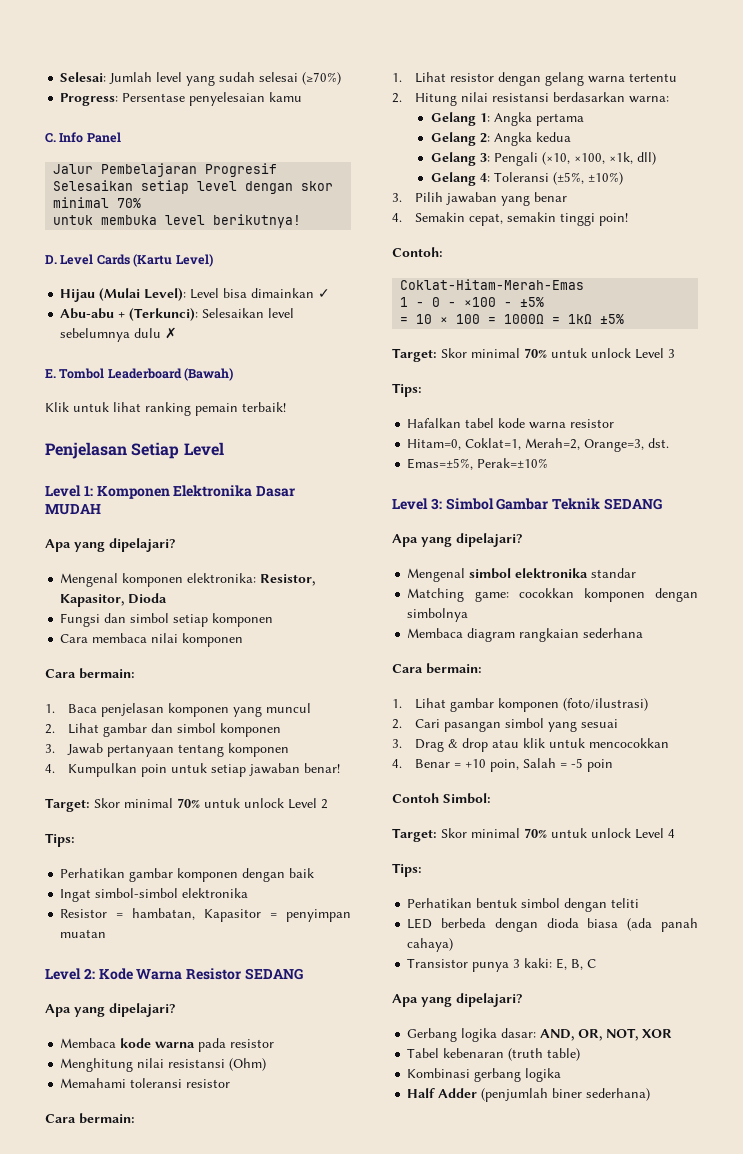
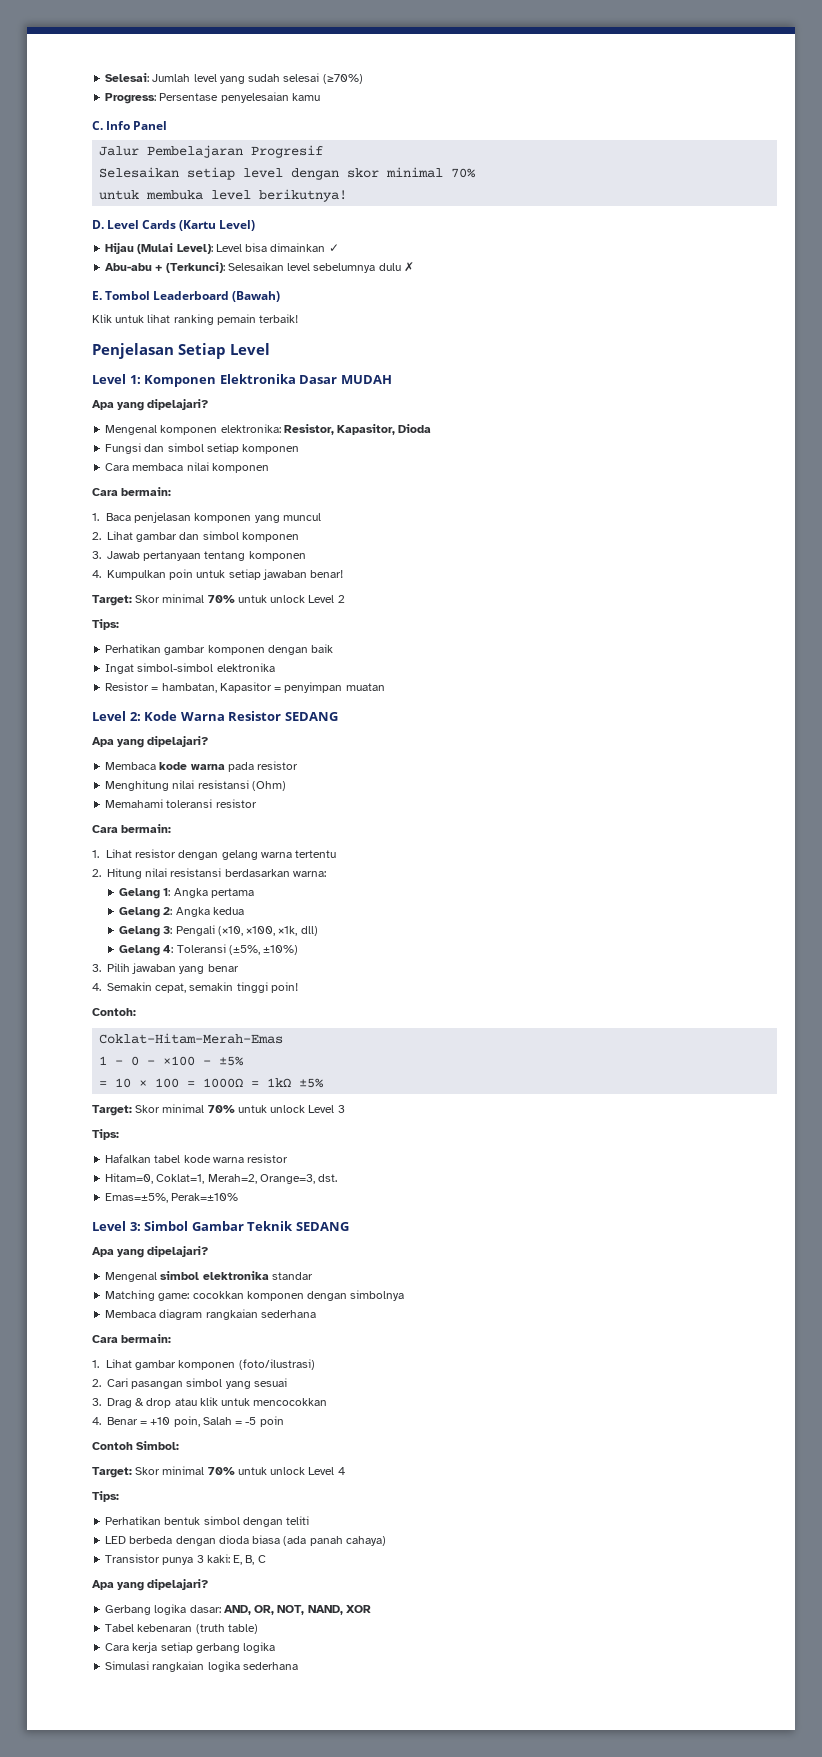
(639, 1034) none -> [307,1605,343,1615] NAND,
[407,1068,471,1078] Kombinasi -> [105,1642,193,1653] Cara kerja setiap
[407,1088,651,1102] Half Adder (penjumlah biner sederhana) -> [105,1661,298,1672] Simulasi rangkaian logika sederhana

